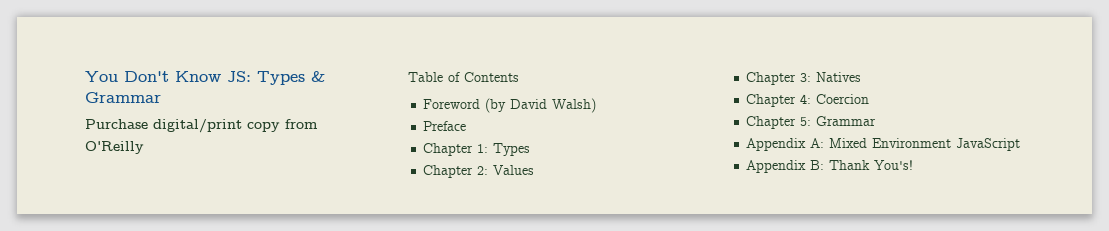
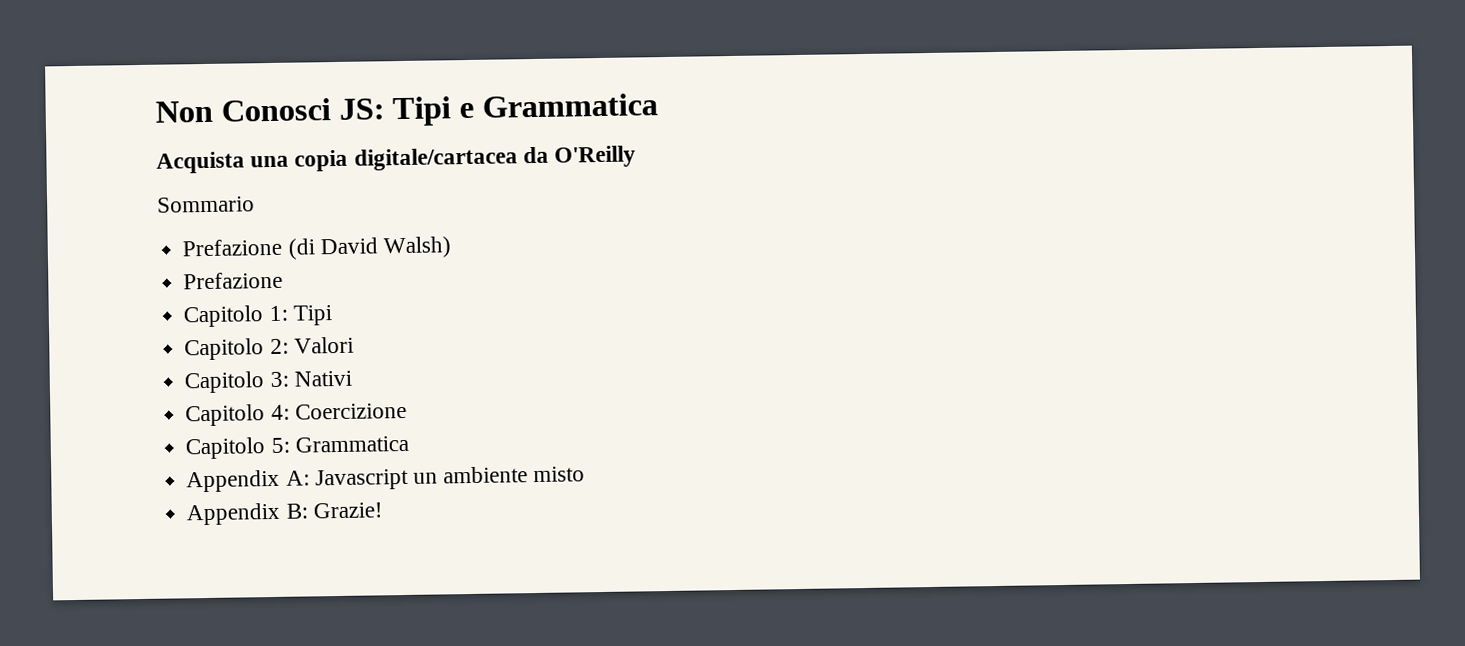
[85,71,325,85] [85,92,161,103] [85,119,318,133] [85,141,144,154] [408,72,519,82] [423,98,597,113] [423,121,467,131] [423,143,531,156] [423,165,535,178] [746,72,862,85] [746,94,870,107] [746,116,877,129] [746,138,1021,151] You Don't Know JS: Types & Grammar // Purchase digital/print copy from O'Reilly // Table of Contents // Foreword (by David Walsh) // Preface // Chapter 1: Types // Chapter 2: Values // Chapter 3: Natives // Chapter 4: Coercion // Chapter 5: Grammar // Appendix A: Mixed Environment JavaScript -> [155,93,658,127] [156,145,637,174] [157,196,255,213] [182,236,451,260] [183,271,284,290] [183,305,332,328] [184,336,354,361] [184,370,352,394] [185,402,407,427] [185,435,409,460] [186,466,586,493] Non Conosci JS: Tipi e Grammatica // Acquista una copia digitale/cartacea da O'Reilly // Sommario // Prefazione (di David Walsh) // Prefazione // Capitolo 1: Tipi // Capitolo 2: Valori // Capitolo 3: Nativi // Capitolo 4: Coercizione // Capitolo 5: Grammatica // Appendix A: Javascript un ambiente misto
[829,160,914,170] Thank You's! -> [312,502,383,519] Grazie!

